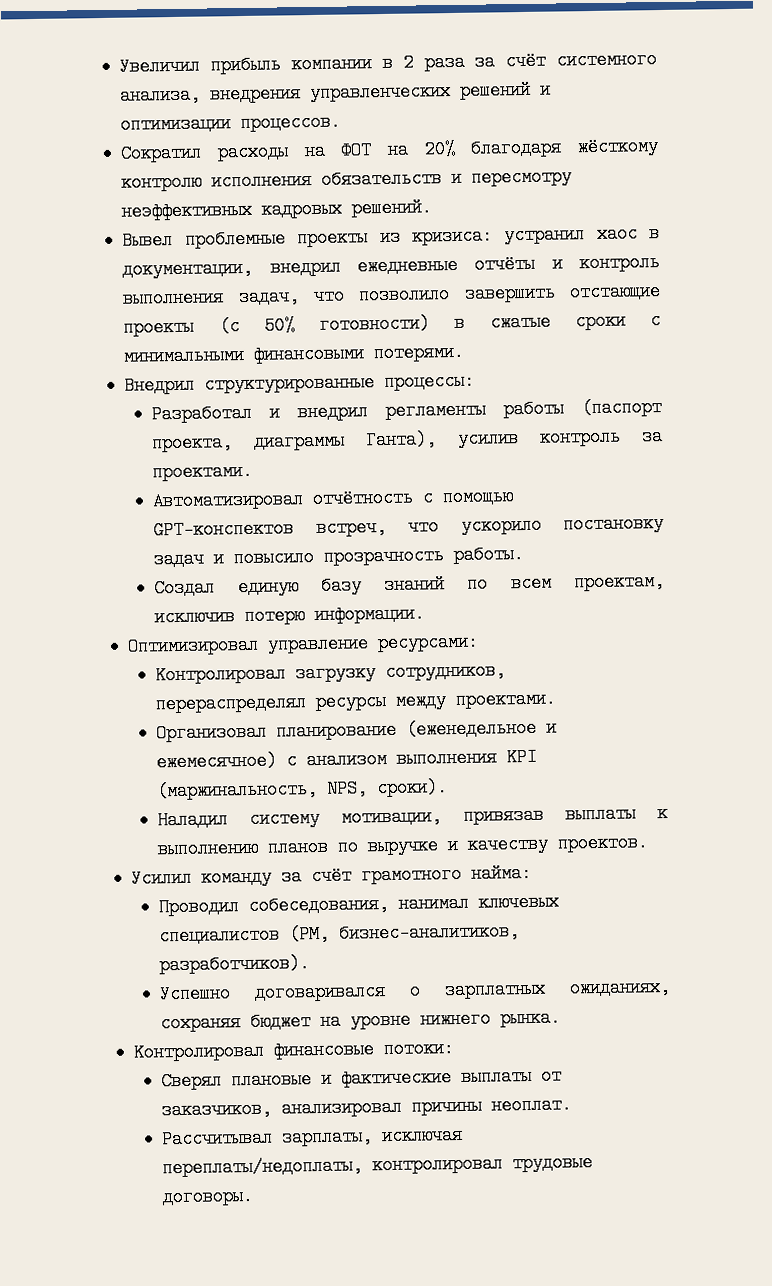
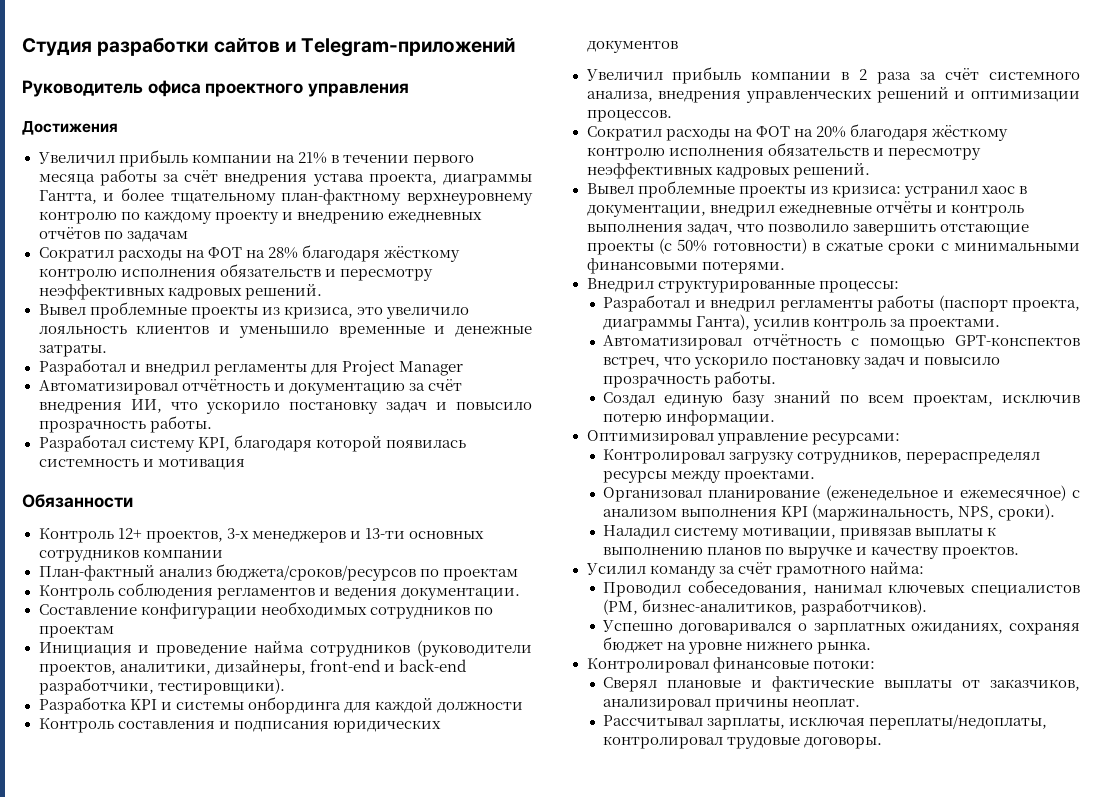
(119, 66) none -> [22,37,516,57] [22,80,410,97] [22,121,118,135] [37,150,474,167] [38,169,532,186] [38,188,533,205] [38,211,482,224] [38,227,188,242] [38,245,460,262] [38,264,433,281] [38,283,322,300] [38,302,469,319] [38,325,532,338] [38,345,107,357] [38,359,463,376] [38,379,462,395] [38,399,532,414] [38,416,212,433] [38,435,466,452] [38,459,245,470] [22,494,133,508] [38,528,484,543] [38,549,223,562] [38,564,518,581] [38,583,520,600] [38,602,493,619] [38,625,114,638] [38,640,532,657] [38,659,467,676] [38,678,285,695] [38,697,523,714] [38,718,441,733] [586,40,678,53] Студия разработки сайтов и Telegram-приложений // Руководитель офиса проектного управления // Достижения // Увеличил прибыль компании на 21% в течении первого месяца работы за счёт внедрения устава проекта, диаграммы Гантта, и более тщательному план-фактному верхнеуровнему контролю по каждому проекту и внедрению ежедневных отчётов по задачам // Сократил расходы на ФОТ на 28% благодаря жёсткому контролю исполнения обязательств и пересмотру неэффективных кадровых решений. // Вывел проблемные проекты из кризиса, это увеличило лояльность клиентов и уменьшило временные и денежные затраты. // Разработал и внедрил регламенты для Project Manager // Автоматизировал отчётность и документацию за счёт внедрения ИИ, что ускорило постановку задач и повысило прозрачность работы. // Разработал систему KPI, благодаря которой появилась системность и мотивация // Обязанности // Контроль 12+ проектов, 3-х менеджеров и 13-ти основных сотрудников компании // План-фактный анализ бюджета/сроков/ресурсов по проектам // Контроль соблюдения регламентов и ведения документации. // Составление конфигурации необходимых сотрудников по проектам // Инициация и проведение найма сотрудников (руководители проектов, аналитики, дизайнеры, front-end и back-end разработчики, тестировщики). // Разработка KPI и системы онбординга для каждой должности // Контроль составления и подписания юридических документов //

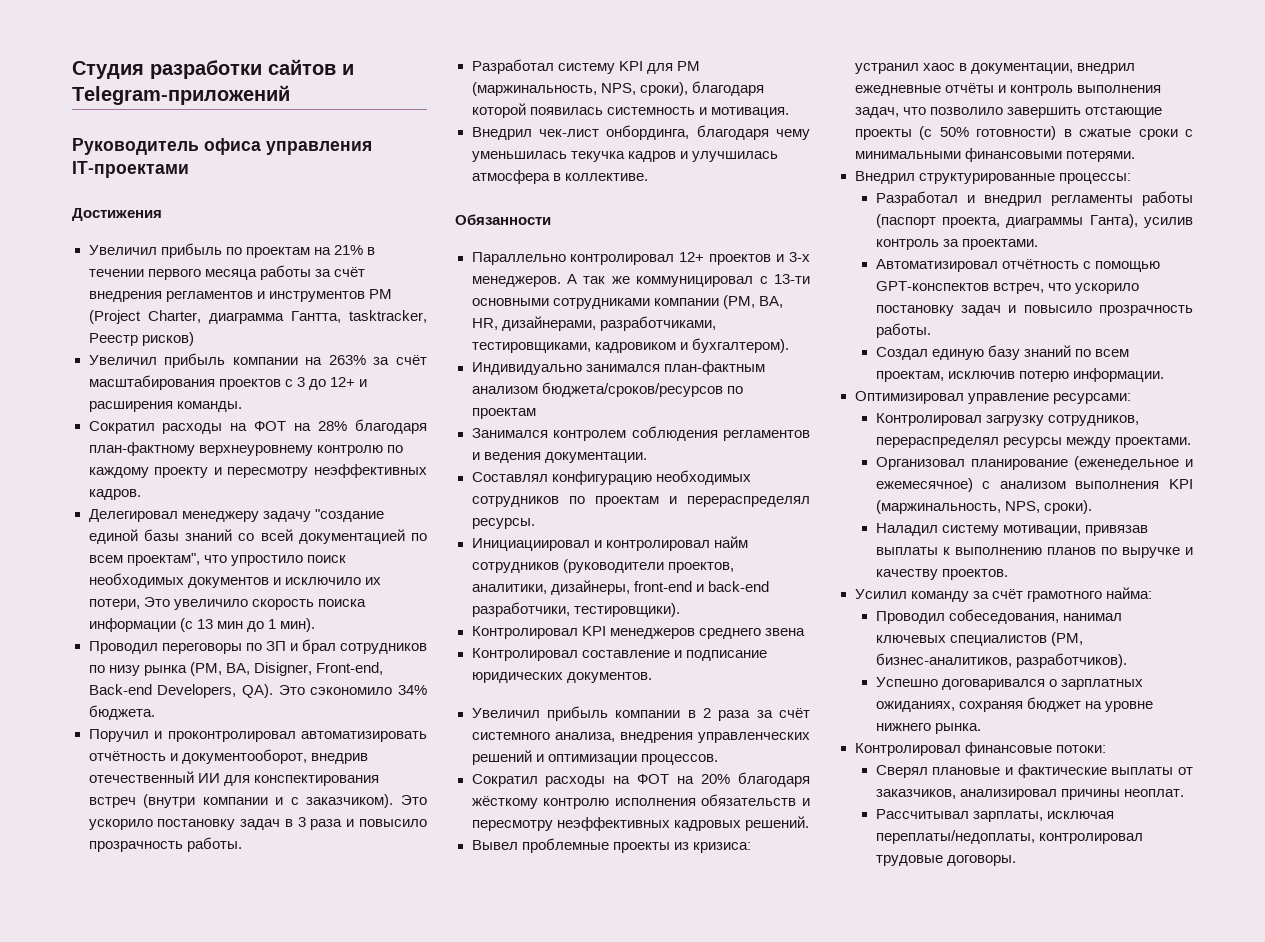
[205,83,304,97] проектного -> (261, 146) none
(410, 90) none -> [72,161,189,178] IT-проектами
[191,154,272,163] компании -> [225,247,310,258] по проектам
[312,173,532,186] [38,188,533,205] [38,211,482,224] [38,227,188,242] устава проекта, диаграммы Гантта, и более тщательному план-фактному верхнеуровнему контролю по каждому проекту и внедрению ежедневных отчётов по задачам -> [165,289,392,302] [88,310,427,324] [88,332,194,346] [88,353,427,368] [88,375,367,390] [88,401,242,412] регламентов и инструментов PM (Project Charter, диаграмма Гантта, tasktracker, Реестр рисков) // Увеличил прибыль компании на 263% за счёт масштабирования проектов с 3 до 12+ и расширения команды.
[383,246,460,262] [38,264,433,281] [38,283,322,300] [38,302,469,319] [38,325,532,338] [38,345,107,357] [38,359,463,376] [38,379,462,395] [38,399,427,414] жёсткому контролю исполнения обязательств и пересмотру неэффективных кадровых решений. // Вывел проблемные проекты из кризиса, это увеличило лояльность клиентов и уменьшило временные и денежные затраты. // Разработал и внедрил регламенты для Project Manager // Автоматизировал отчётность и документацию за счёт внедрения ИИ, что ускорило постановку задач -> [88,442,403,456] [88,464,427,478] [88,489,141,500] [88,509,384,522] [88,529,427,544] [88,553,346,566] [88,573,381,588] [88,597,366,610] [88,618,315,632] [88,639,427,654] [88,662,383,676] [88,684,427,698] [88,705,155,720] [88,729,427,742] [88,749,368,764] [88,771,379,786] [88,794,427,808] [88,817,343,830] план-фактному верхнеуровнему контролю по каждому проекту и пересмотру неэффективных кадров. // Делегировал менеджеру задачу "создание единой базы знаний со всей документацией по всем проектам", что упростило поиск необходимых документов и исключило их потери, Это увеличило скорость поиска информации (с 13 мин до 1 мин). // Проводил переговоры по ЗП и брал сотрудников по низу рынка (PM, BA, Disigner, Front-end, Back-end Developers, QA). Это сэкономило 34% бюджета. // Поручил и проконтролировал автоматизировать отчётность и документооборот, внедрив отечественный ИИ для конспектирования встреч (внутри компании и с заказчиком). Это ускорило постановку задач в 3 раза
[197,437,230,451] KPI, -> [618,61,700,74] [471,82,688,96] KPI для PM (маржинальность, NPS, сроки),
[157,459,245,470] [22,494,133,508] [38,528,484,543] [38,549,223,562] [38,564,212,581] мотивация // Обязанности // Контроль 12+ проектов, 3-х менеджеров и 13-ти основных сотрудников компании // План-фактный анализ -> [710,107,789,118] [471,125,810,140] [471,151,778,162] [471,170,648,184] [455,214,551,225] [471,252,810,265] [471,274,810,287] [471,295,783,309] [471,316,716,331] [471,338,789,353] [471,361,765,375] [471,386,538,394] мотивация. // Внедрил чек-лист онбординга, благодаря чему уменьшилась текучка кадров и улучшилась атмосфера в коллективе. // Обязанности // Параллельно контролировал 12+ проектов и 3-х менеджеров. А так же коммуницировал с 13-ти основными сотрудниками компании (PM, BA, HR, дизайнерами, разработчиками, тестировщиками, кадровиком и бухгалтером). // Индивидуально занимался план-фактным анализом
[38,585,114,600] Контроль -> [471,428,626,441] Занимался контролем
[38,603,257,619] Составление конфигурации -> [471,471,652,485] Составлял конфигурацию
[38,640,305,657] // Инициация и проведение найма -> [668,496,810,507] [471,518,535,529] [471,536,748,551] и перераспределял ресурсы. // Инициациировал и контролировал найм
[38,697,523,714] [38,718,441,733] [586,40,678,53] Разработка KPI и системы онбординга для каждой должности // Контроль составления и подписания юридических документов -> [471,626,805,639] [471,648,767,661] [471,672,652,683] Контролировал KPI менеджеров среднего звена // Контролировал составление и подписание юридических документов.

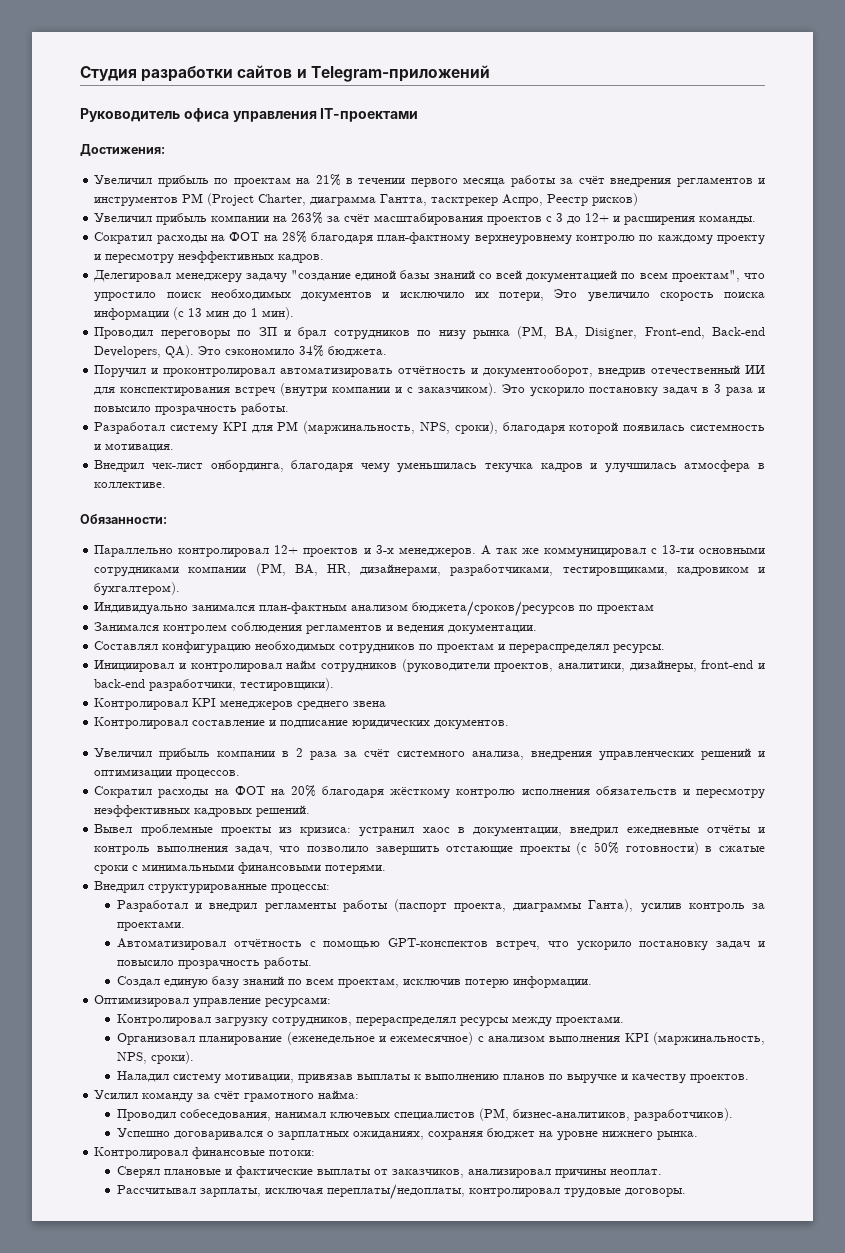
[72,208,162,221] Достижения -> [80,144,165,156] Достижения:
[349,310,427,323] tasktracker, -> [431,194,544,206] тасктрекер Аспро,
[455,214,551,225] Обязанности -> [80,514,167,524] Обязанности:
[471,538,590,551] Инициациировал -> [94,660,175,672] Инициировал

